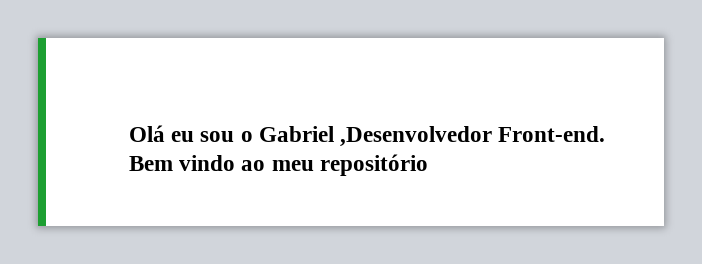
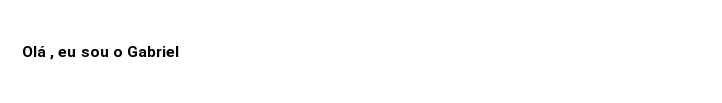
(165, 133) none -> [50,55,55,60] ,
[340,126,606,147] [129,154,428,176] ,Desenvolvedor Front-end. Bem vindo ao meu repositório -> (179, 51) none

